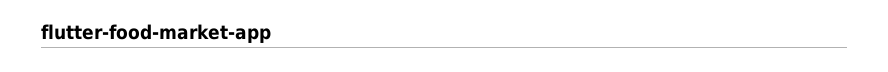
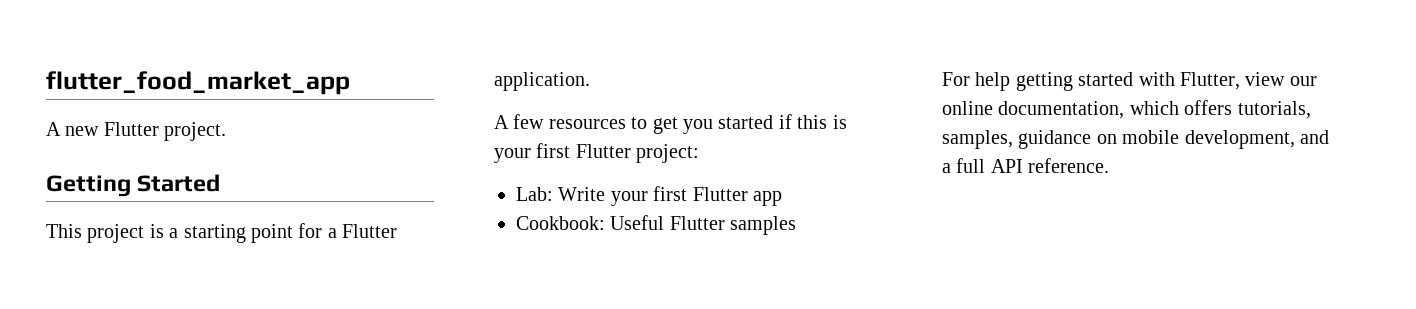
[41,24,271,43] flutter-food-market-app -> [46,71,350,95] [46,122,227,141] [46,174,221,197] [46,223,398,243] [494,72,590,91] [494,114,847,134] [494,143,700,163] [516,186,782,206] [516,215,797,235] [942,72,1317,91] [942,100,1311,119] [942,130,1329,149] [942,158,1110,173] flutter_food_market_app // A new Flutter project. // Getting Started // This project is a starting point for a Flutter application. // A few resources to get you started if this is your first Flutter project: // Lab: Write your first Flutter app // Cookbook: Useful Flutter samples // For help getting started with Flutter, view our online documentation, which offers tutorials, samples, guidance on mobile development, and a full API reference.

